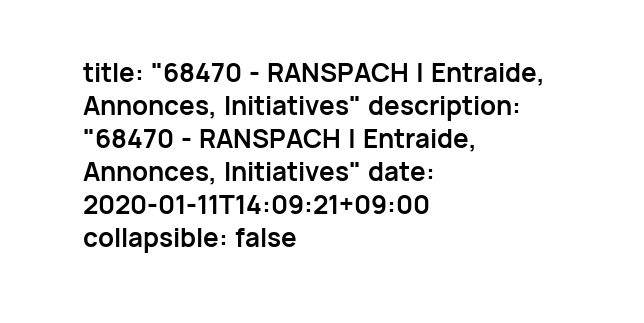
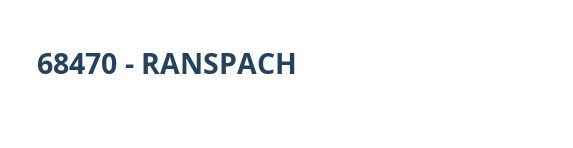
[83,63,546,86] [83,96,522,121] [83,129,478,152] [83,162,436,185] [83,195,430,214] [83,228,298,253] title: "68470 - RANSPACH | Entraide, Annonces, Initiatives" description: "68470 - RANSPACH | Entraide, Annonces, Initiatives" date: 2020-01-11T14:09:21+09:00 collapsible: false -> [37,53,298,74] 68470 - RANSPACH

